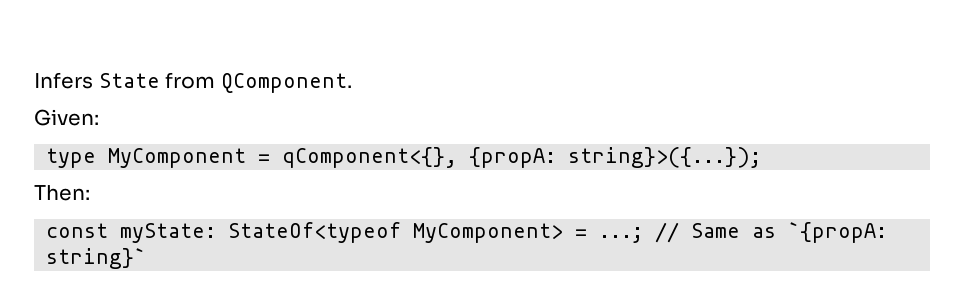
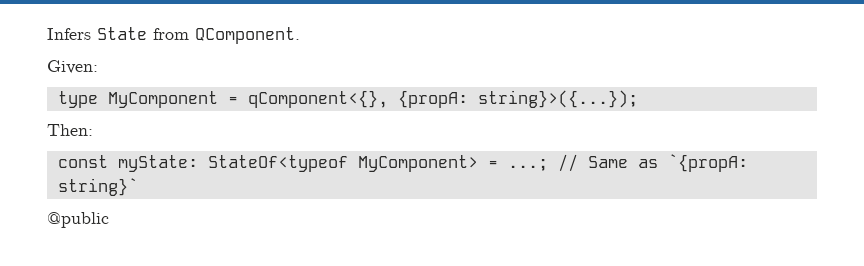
(147, 258) none -> [47,212,109,228] // @public

